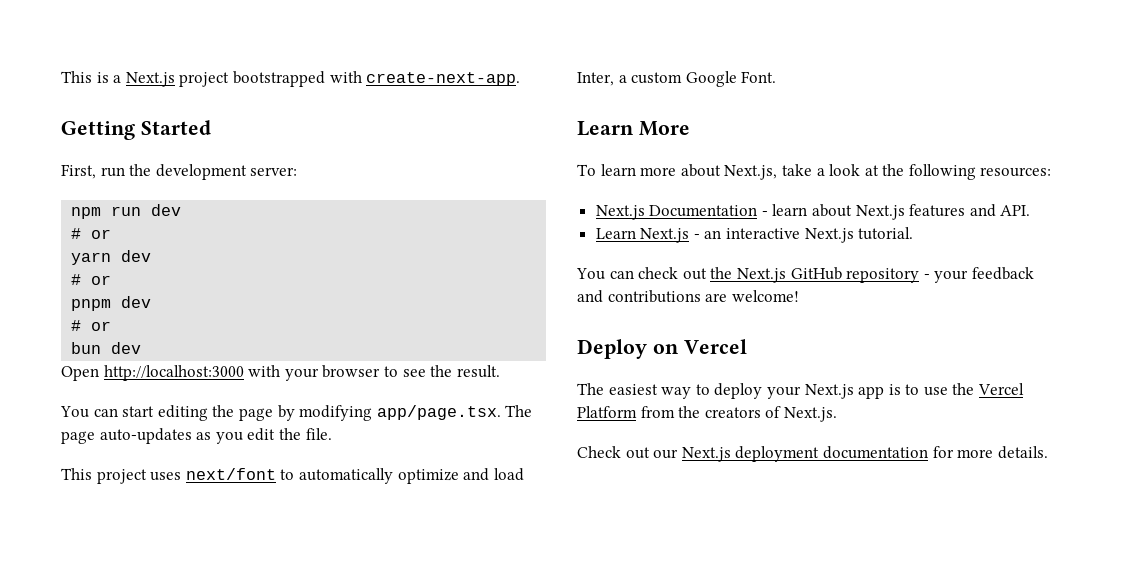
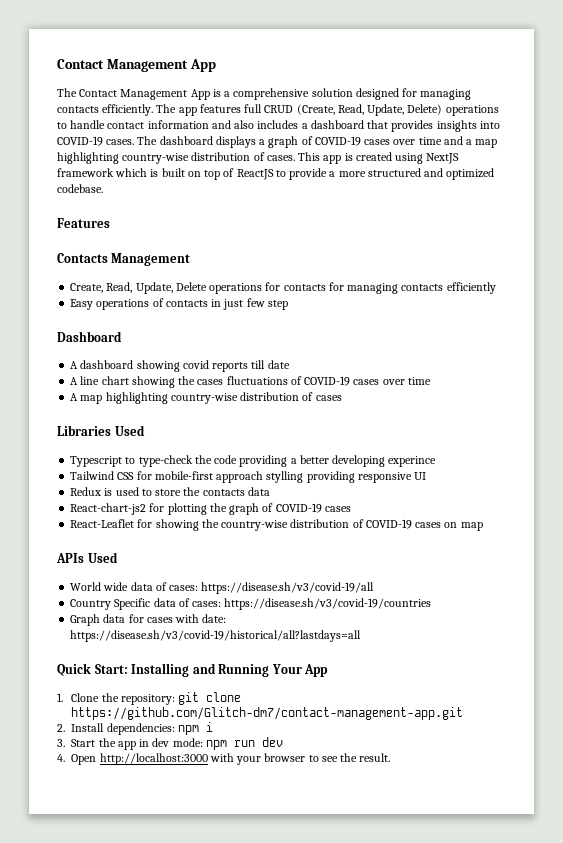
[61,71,521,87] [61,120,211,140] [61,164,298,180] [71,204,182,219] [71,228,112,239] [71,250,152,265] [71,274,112,285] [71,296,152,311] [71,320,112,331] [71,342,142,354] This is a Next.js project bootstrapped with create-next-app. // Getting Started // First, run the development server: // npm run dev // # or // yarn dev // # or // pnpm dev // # or // bun dev // -> [57,59,216,72] [57,88,472,100] [57,104,499,116] [57,120,500,132] [57,136,498,148] [57,152,460,164] [57,168,495,180] [57,184,103,193] [57,218,110,228] [57,253,191,266] [70,282,496,294] [70,298,288,310] [57,331,122,342] [70,360,290,372] [70,376,431,388] [70,392,342,404] [57,425,145,436] [70,455,437,467] [70,471,427,483] [70,487,270,496] [70,503,351,515] [70,519,483,531] [56,552,118,563] [70,582,375,594] [70,598,432,610] [70,614,227,626] [70,630,362,642] [57,663,329,677] [57,692,242,705] [71,707,464,720] [57,722,213,735] [57,737,283,750] [57,754,65,762] Contact Management App // The Contact Management App is a comprehensive solution designed for managing contacts efficiently. The app features full CRUD (Create, Read, Update, Delete) operations to handle contact information and also includes a dashboard that provides insights into COVID-19 cases. The dashboard displays a graph of COVID-19 cases over time and a map highlighting country-wise distribution of cases. This app is created using NextJS framework which is built on top of ReactJS to provide a more structured and optimized codebase. // Features // Contacts Management // Create, Read, Update, Delete operations for contacts for managing contacts efficiently // Easy operations of contacts in just few step // Dashboard // A dashboard showing covid reports till date // A line chart showing the cases fluctuations of COVID-19 cases over time // A map highlighting country-wise distribution of cases // Libraries Used // Typescript to type-check the code providing a better developing experince // Tailwind CSS for mobile-first approach stylling providing responsive UI // Redux is used to store the contacts data // React-chart-js2 for plotting the graph of COVID-19 cases // React-Leaflet for showing the country-wise distribution of COVID-19 cases on map // APIs Used // World wide data of cases: https://disease.sh/v3/covid-19/all // Country Specific data of cases: https://disease.sh/v3/covid-19/countries // Graph data for cases with date: https://disease.sh/v3/covid-19/historical/all?lastdays=all // Quick Start: Installing and Running Your App // 1. Clone the repository: git clone https://github.com/Glitch-dm7/contact-management-app.git // 2. Install dependencies: npm i // 3. Start the app in dev mode: npm run dev // 4.
[60,405,533,421] [61,428,332,444] [61,468,524,484] [577,71,777,87] [577,121,690,136] [577,164,1052,180] [595,204,1031,220] [595,227,914,243] [576,267,1034,283] [577,290,799,303] [577,339,747,359] [577,383,1025,399] [577,406,837,422] [577,446,1048,462] // You can start editing the page by modifying app/page.tsx. The page auto-updates as you edit the file. // This project uses next/font to automatically optimize and load Inter, a custom Google Font. // Learn More // To learn more about Next.js, take a look at the following resources: // Next.js Documentation - learn about Next.js features and API. // Learn Next.js - an interactive Next.js tutorial. // You can check out the Next.js GitHub repository - your feedback and contributions are welcome! // Deploy on Vercel // The easiest way to deploy your Next.js app is to use the Vercel Platform from the creators of Next.js. // Check out our Next.js deployment documentation for more details. -> (391, 757) none

